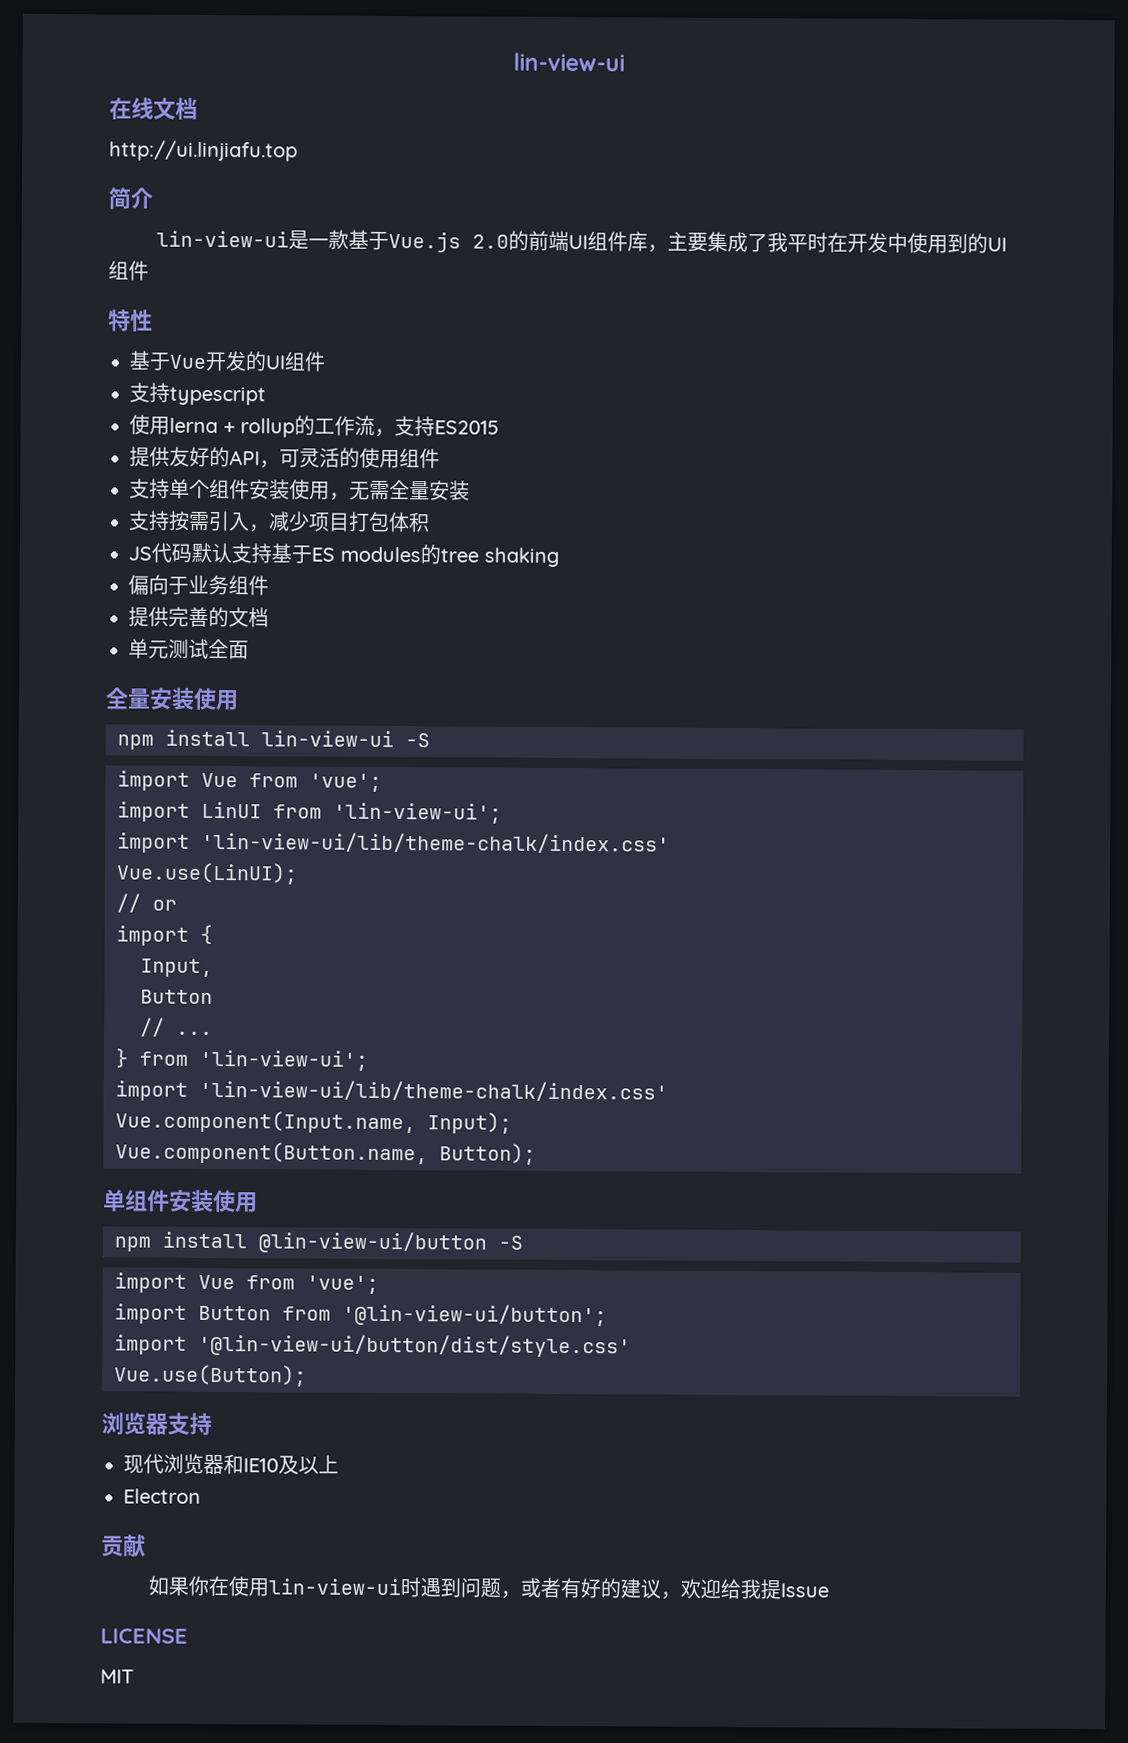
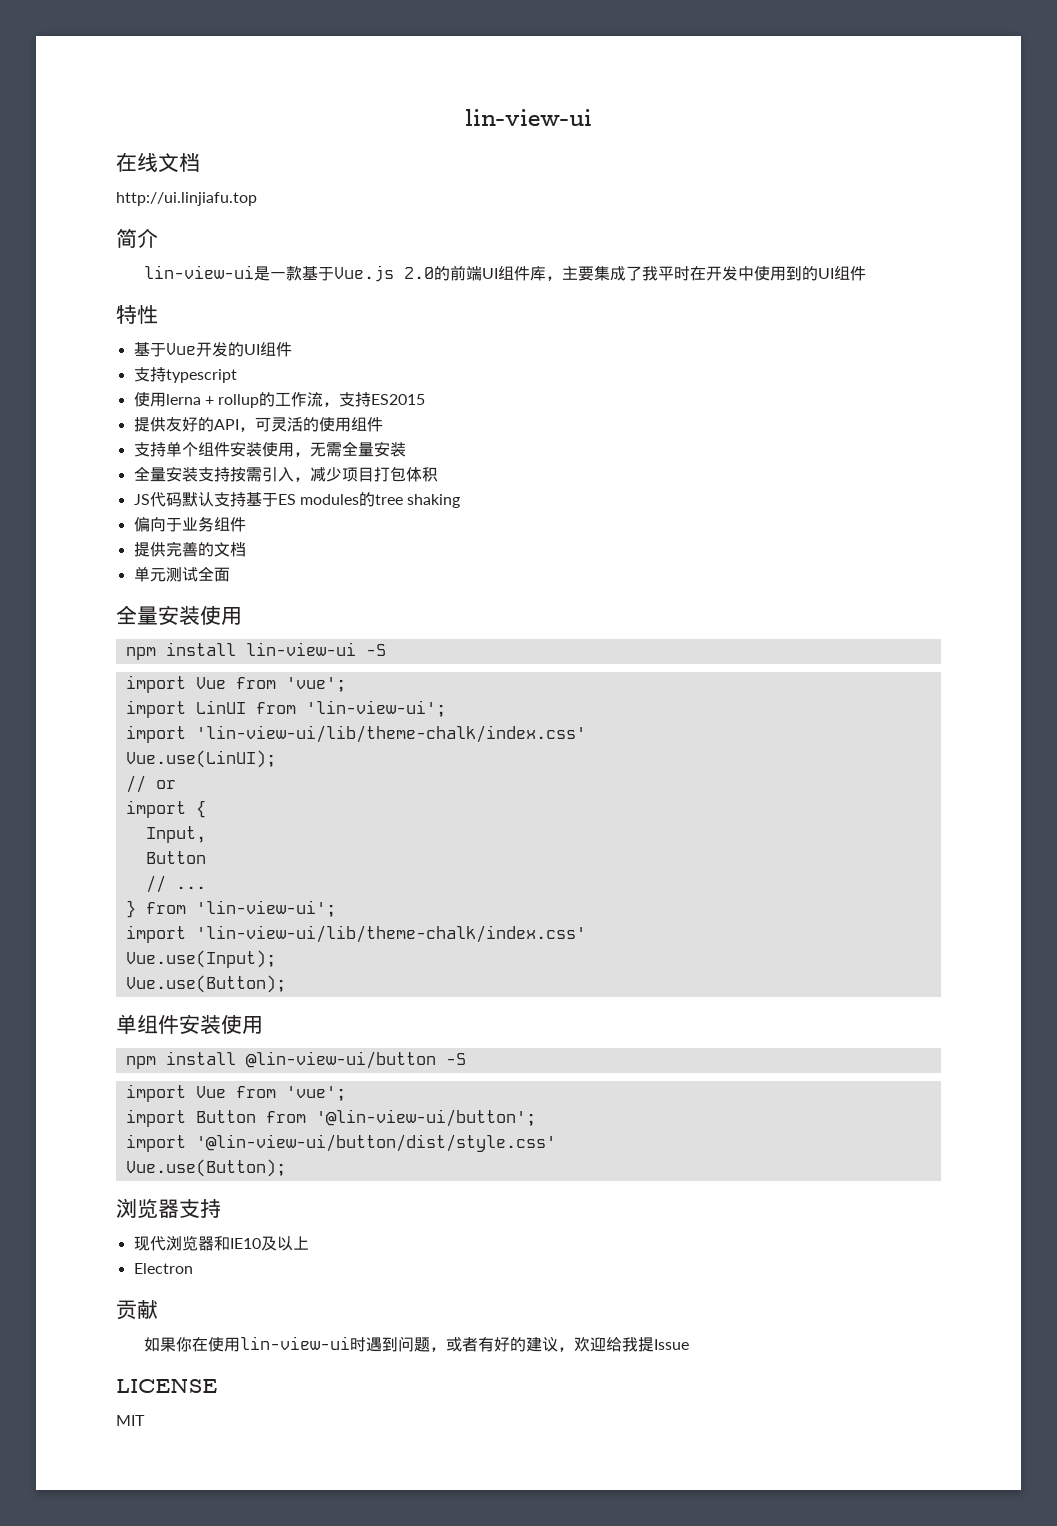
(470, 490) none -> [133,466,198,482] 全量安装
[115,1110,512,1134] [115,1141,536,1165] Vue.component(Input.name, Input); // Vue.component(Button.name, Button); -> [125,950,276,968] [125,975,286,993] Vue.use(Input); // Vue.use(Button);

